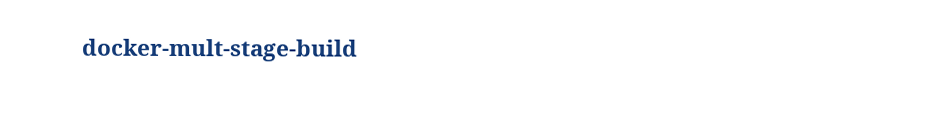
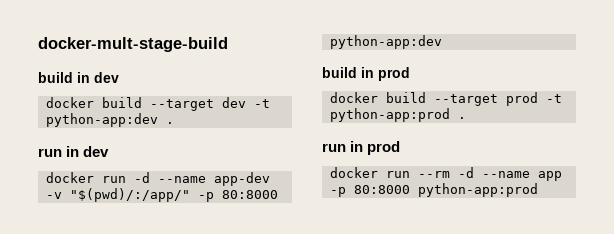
(358, 50) none -> [38,72,119,83] [45,97,270,111] [45,113,174,127] [38,146,110,157] [45,172,270,186] [45,188,278,202] [329,35,442,49] [322,67,410,81] [329,92,562,106] [329,108,466,122] [322,141,401,155] [329,167,562,181] [329,183,538,197] // build in dev // docker build --target dev -t python-app:dev . // run in dev // docker run -d --name app-dev -v "$(pwd)/:/app/" -p 80:8000 python-app:dev // build in prod // docker build --target prod -t python-app:prod . // run in prod // docker run --rm -d --name app -p 80:8000 python-app:prod

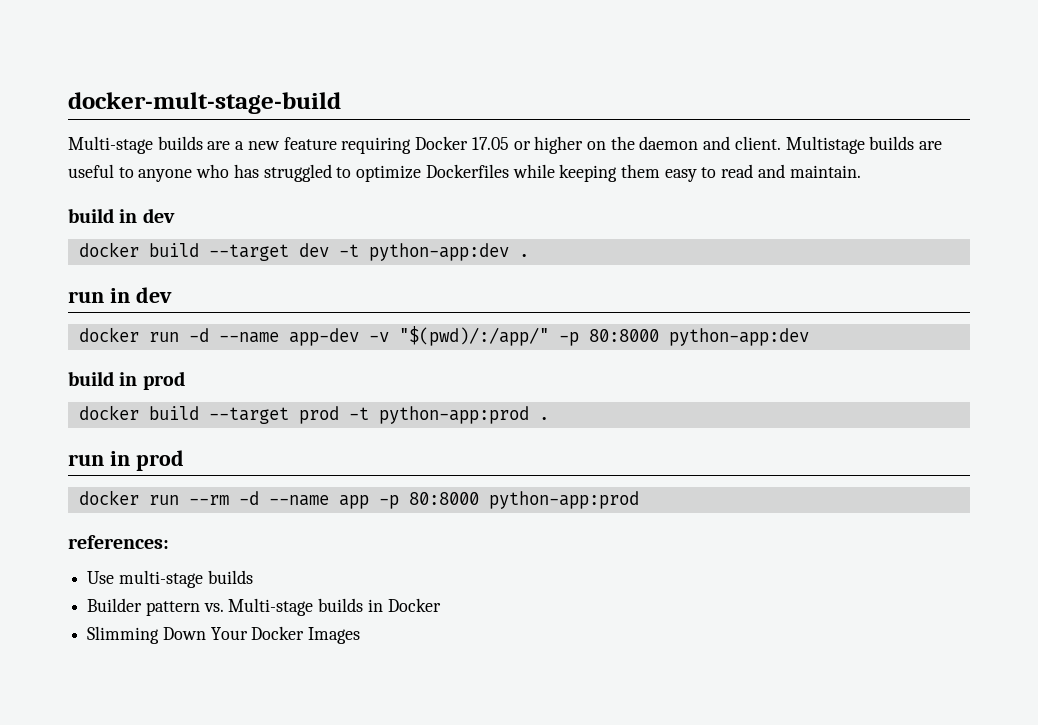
(228, 44) none -> [68,136,943,154] [68,164,861,182] // Multi-stage builds are a new feature requiring Docker 17.05 or higher on the daemon and client. Multistage builds are useful to anyone who has struggled to optimize Dockerfiles while keeping them easy to read and maintain.
(538, 190) none -> [68,535,169,549] [87,570,253,588] [87,598,441,616] [87,626,361,644] // references: // Use multi-stage builds // Builder pattern vs. Multi-stage builds in Docker // Slimming Down Your Docker Images

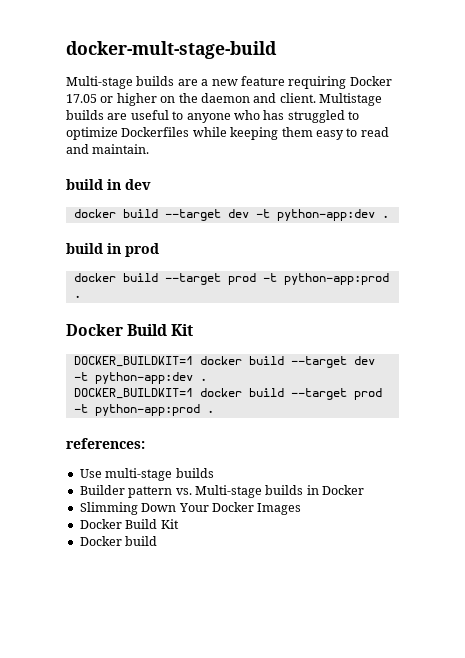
[68,287,172,303] [78,326,809,346] // run in dev // docker run -d --name app-dev -v "$(pwd)/:/app/" -p 80:8000 python-app:dev -> (389, 216) none
[68,450,184,471] [78,490,639,509] run in prod // docker run --rm -d --name app -p 80:8000 python-app:prod -> [66,324,194,336] [73,356,375,368] [73,372,207,384] [73,388,382,400] [73,404,214,416] Docker Build Kit // DOCKER_BUILDKIT=1 docker build --target dev -t python-app:dev . // DOCKER_BUILDKIT=1 docker build --target prod -t python-app:prod .
(361, 635) none -> [79,519,179,529] [79,536,158,546] // Docker Build Kit // Docker build

